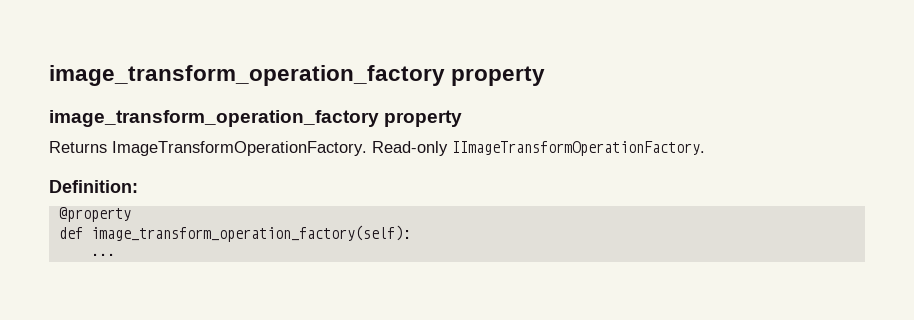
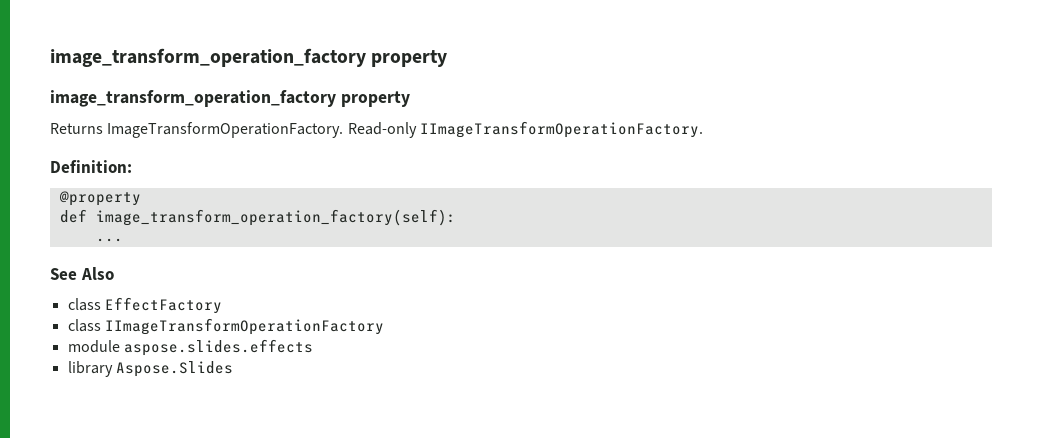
(115, 254) none -> [50,267,114,280] [67,297,222,314] [67,318,384,335] [67,339,313,356] [67,361,233,377] // See Also // class EffectFactory // class IImageTransformOperationFactory // module aspose.slides.effects // library Aspose.Slides

